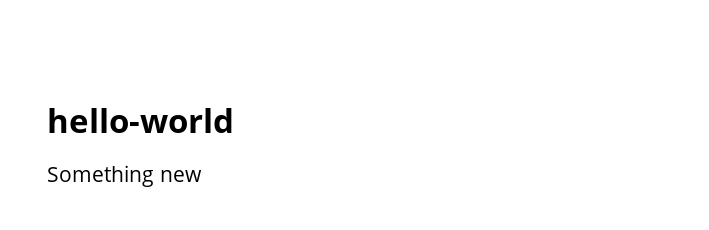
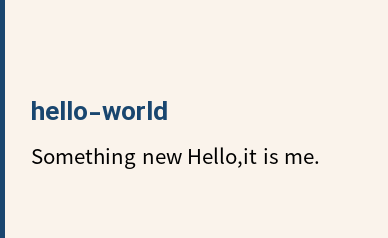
(202, 176) none -> [187,147,321,168] Hello,it is me.

